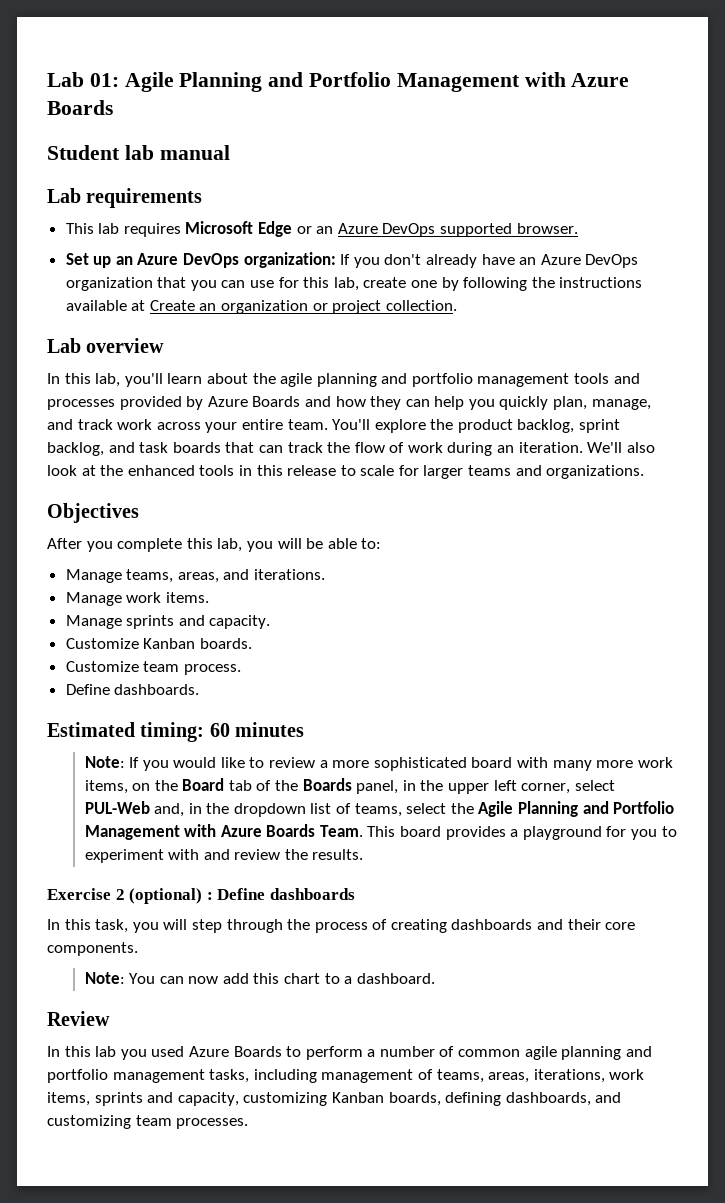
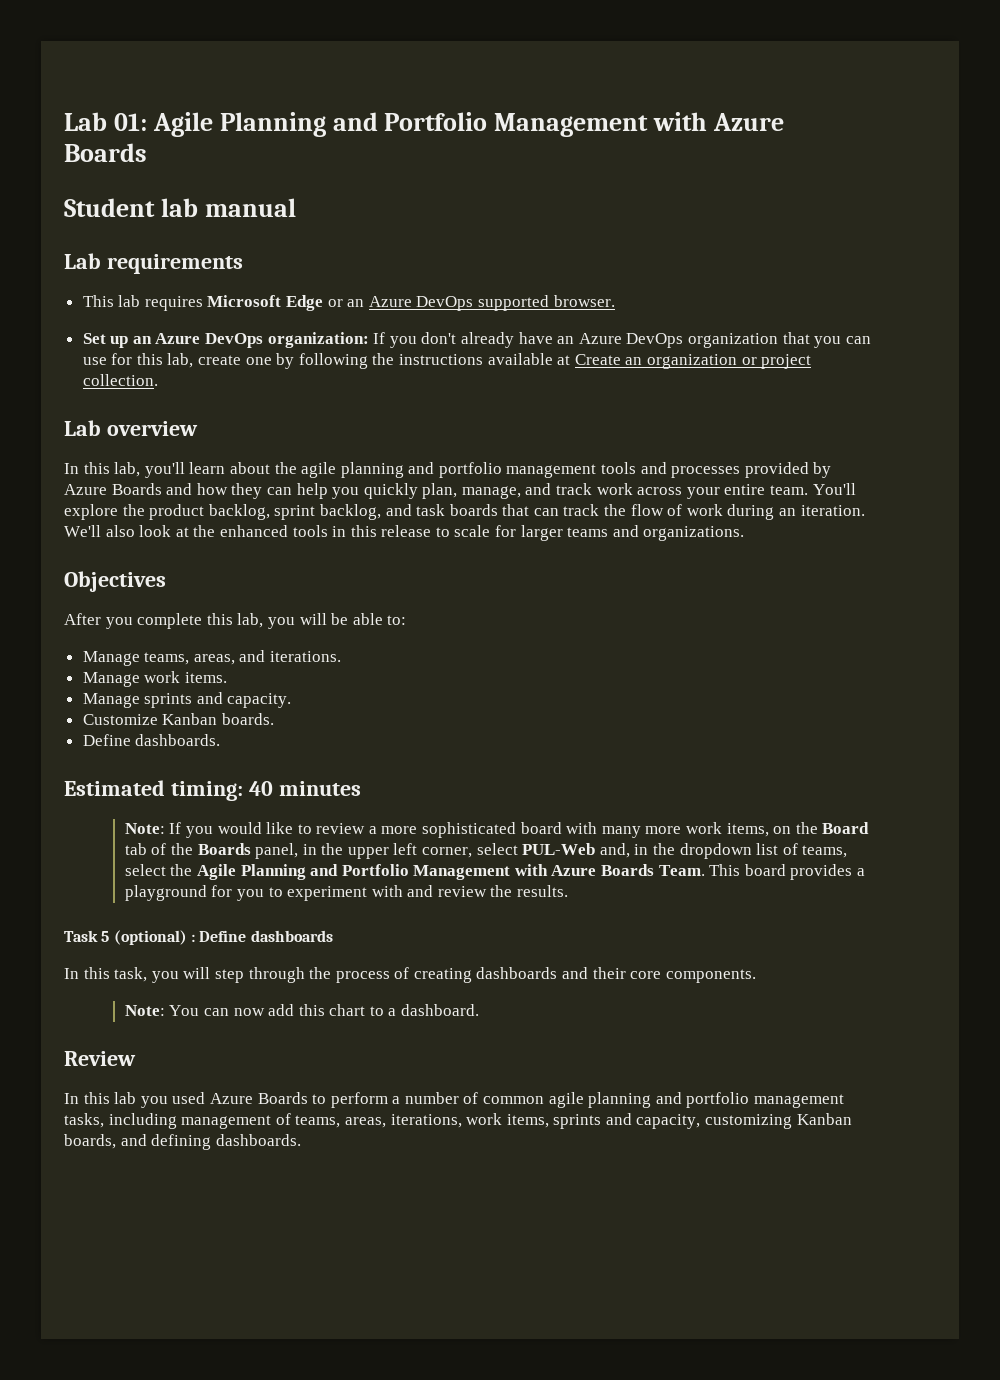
[65,661,241,675] // Customize team process. -> (274, 719) none
[209,723,230,737] 60 -> [248,781,273,796] 40
[47,888,125,900] Exercise 2 -> [64,930,110,942] Task 5
[445,1092,622,1106] [47,1115,249,1129] defining dashboards, and customizing team processes. -> [120,1134,301,1150] and defining dashboards.

